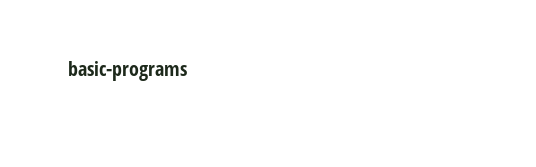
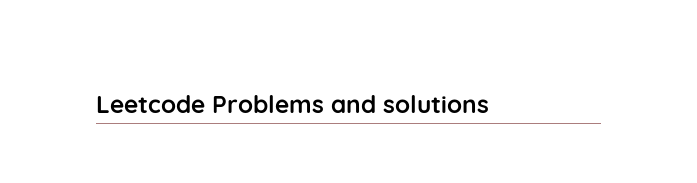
[68,61,187,81] basic-programs -> [96,95,489,113] Leetcode Problems and solutions

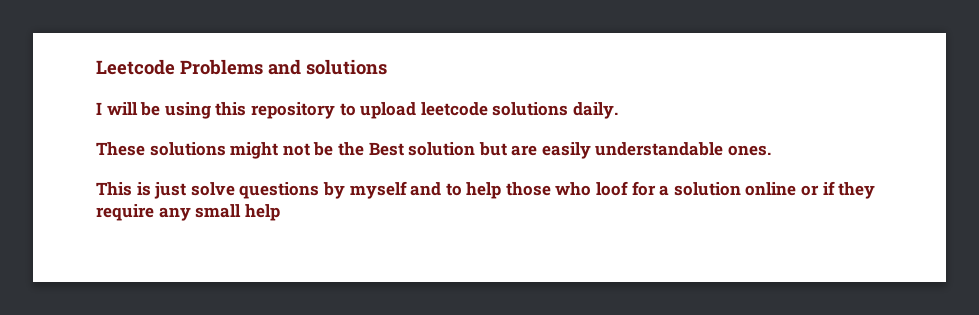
(489, 104) none -> [96,102,618,119] [96,142,772,159] [96,181,876,199] [96,204,280,221] // I will be using this repository to upload leetcode solutions daily. // These solutions might not be the Best solution but are easily understandable ones. // This is just solve questions by myself and to help those who loof for a solution online or if they require any small help

